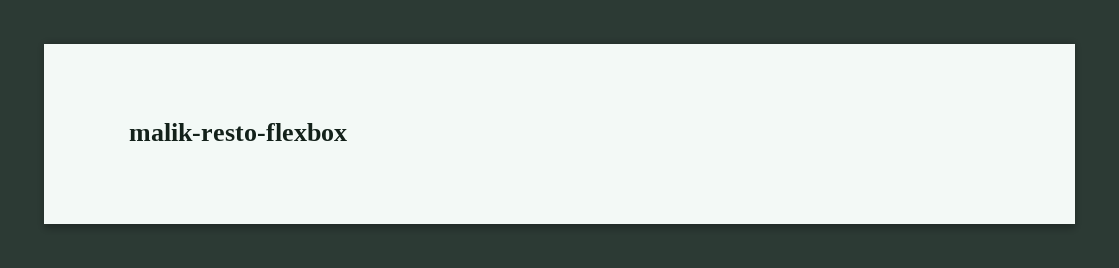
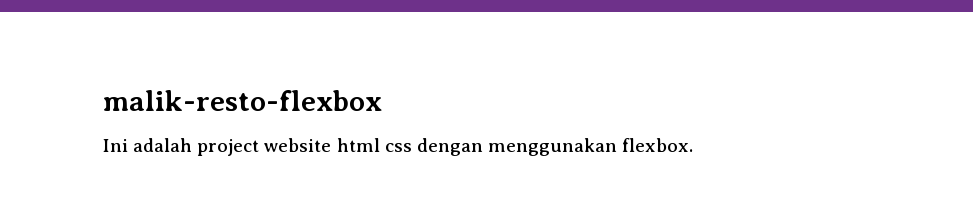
(347, 132) none -> [103,138,694,156] // Ini adalah project website html css dengan menggunakan flexbox.

